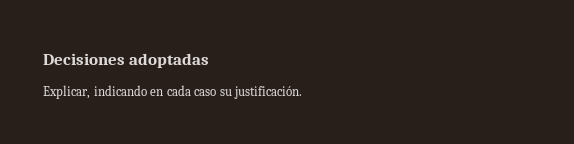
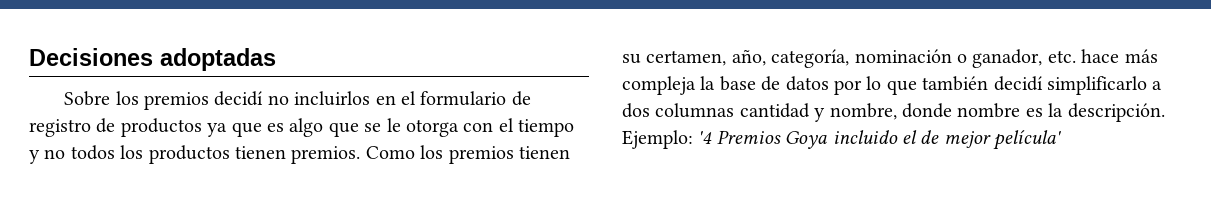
[43,85,303,99] Explicar, indicando en cada caso su justificación. -> [64,91,531,110] [29,118,575,137] [29,145,570,164] [622,49,1158,68] [622,76,1163,95] [622,103,1165,122] [622,130,1062,150] Sobre los premios decidí no incluirlos en el formulario de registro de productos ya que es algo que se le otorga con el tiempo y no todos los productos tienen premios. Como los premios tienen su certamen, año, categoría, nominación o ganador, etc. hace más compleja la base de datos por lo que también decidí simplificarlo a dos columnas cantidad y nombre, donde nombre es la descripción. Ejemplo: '4 Premios Goya incluido el de mejor película'

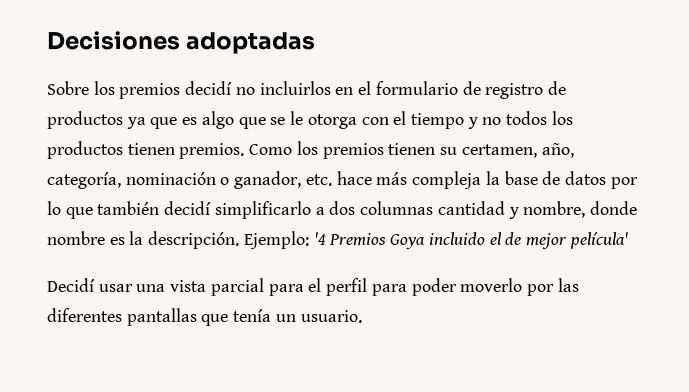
(1062, 140) none -> [47,278,579,296] [47,308,362,326] // Decidí usar una vista parcial para el perfil para poder moverlo por las diferentes pantallas que tenía un usuario.

